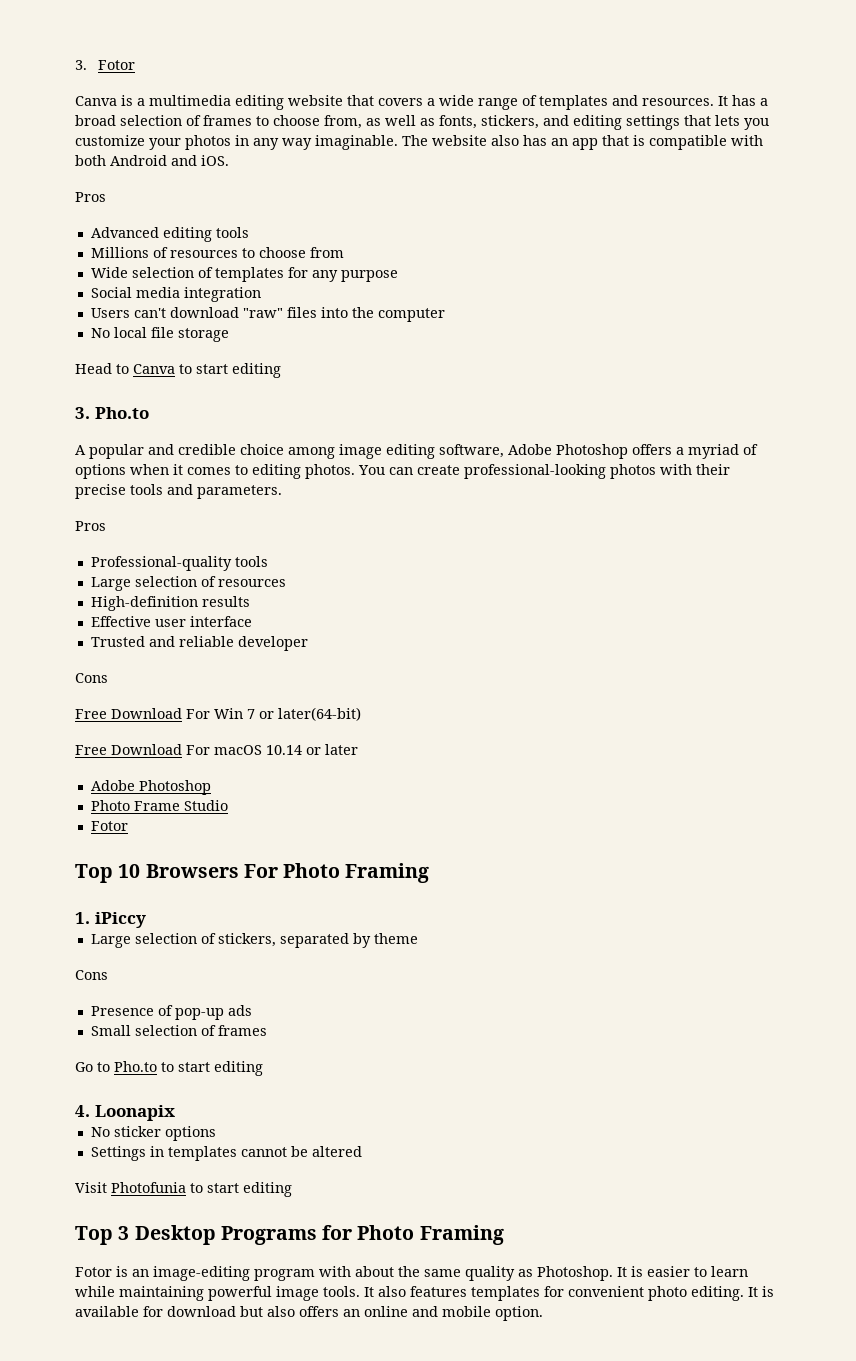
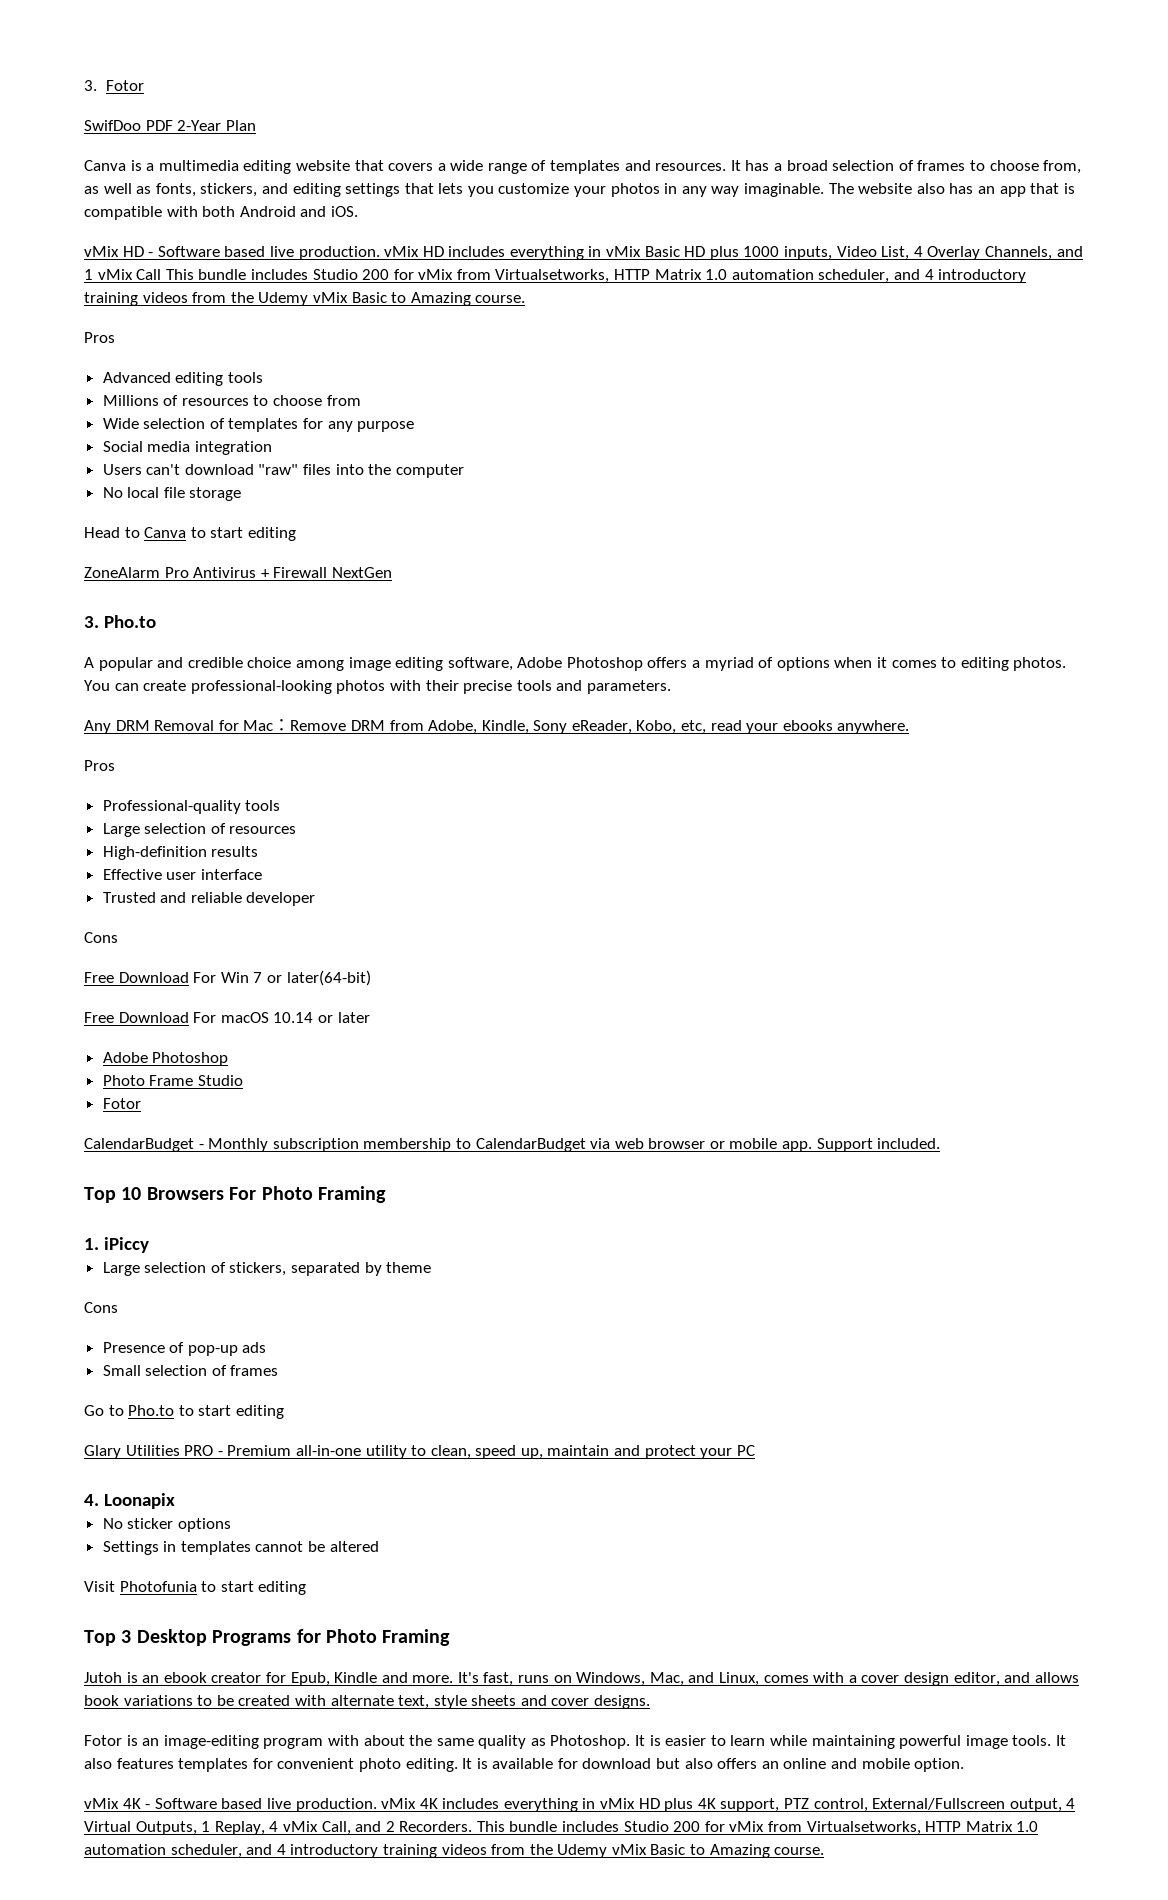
(136, 65) none -> [84,120,256,131] // SwifDoo PDF 2-Year Plan
(229, 160) none -> [84,246,1083,260] [84,269,1027,283] [84,292,526,306] // vMix HD - Software based live production. vMix HD includes everything in vMix Basic HD plus 1000 inputs, Video List, 4 Overlay Channels, and 1 vMix Call This bundle includes Studio 200 for vMix from Virtualsetworks, HTTP Matrix 1.0 automation scheduler, and 4 introductory training videos from the Udemy vMix Basic to Amazing course.
(281, 370) none -> [84,567,392,578] // ZoneAlarm Pro Antivirus + Firewall NextGen
(282, 492) none -> [84,719,910,734] // Any DRM Removal for Mac：Remove DRM from Adobe, Kindle, Sony eReader, Kobo, etc, read your ebooks anywhere.
(128, 826) none -> [84,1138,941,1152] // CalendarBudget - Monthly subscription membership to CalendarBudget via web browser or mobile app. Support included.
(263, 1068) none -> [84,1445,755,1459] // Glary Utilities PRO - Premium all-in-one utility to clean, speed up, maintain and protect your PC
(504, 1235) none -> [84,1672,1079,1686] [84,1695,651,1709] // Jutoh is an ebook creator for Epub, Kindle and more. It's fast, runs on Windows, Mac, and Linux, comes with a cover design editor, and allows book variations to be created with alternate text, style sheets and cover designs.
(543, 1313) none -> [84,1798,1076,1812] [84,1821,1039,1835] [84,1844,825,1858] // vMix 4K - Software based live production. vMix 4K includes everything in vMix HD plus 4K support, PTZ control, External/Fullscreen output, 4 Virtual Outputs, 1 Replay, 4 vMix Call, and 2 Recorders. This bundle includes Studio 200 for vMix from Virtualsetworks, HTTP Matrix 1.0 automation scheduler, and 4 introductory training videos from the Udemy vMix Basic to Amazing course.

